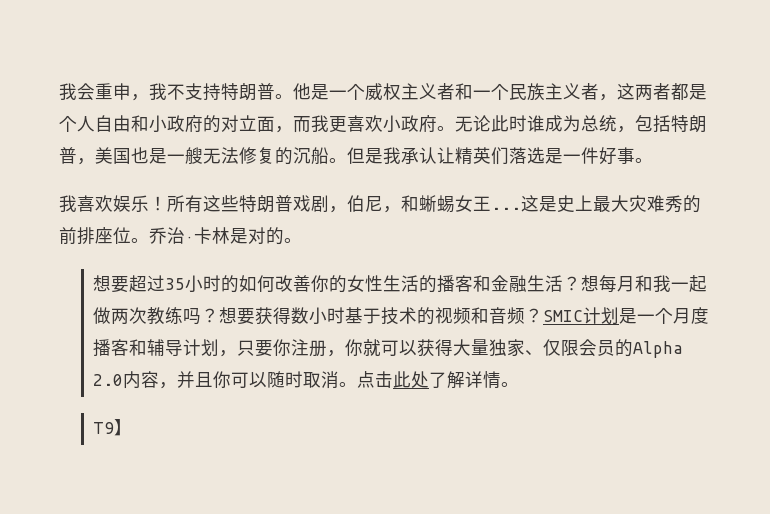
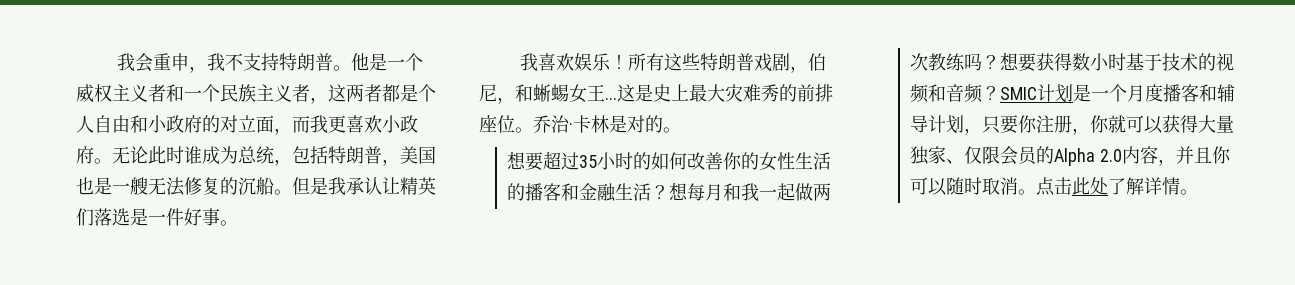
[93,419,133,436] // T9】 -> (1199, 192) none

